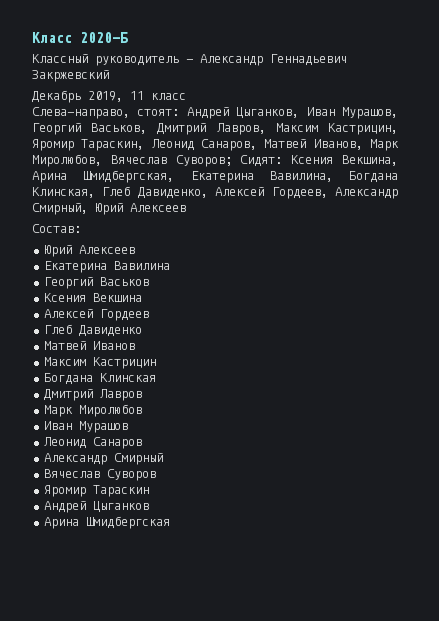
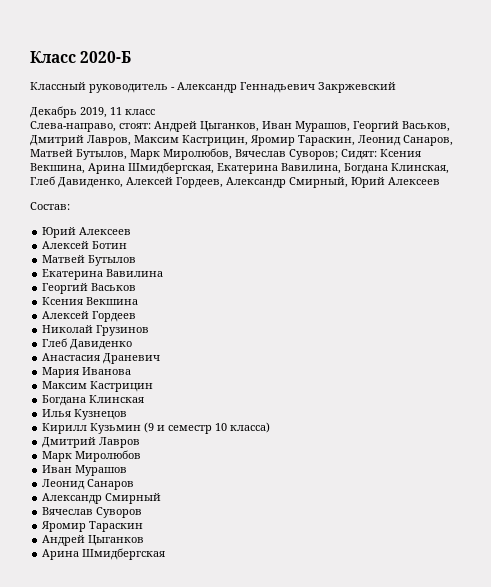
[313,139,363,150] Иванов, -> [76,149,127,160] Бутылов,
(135, 249) none -> [42,241,128,249] [42,255,137,266] // Алексей Ботин // Матвей Бутылов
(149, 315) none -> [42,325,150,336] // Николай Грузинов
[43,341,135,350] Матвей Иванов -> [42,353,161,364] [42,367,132,378] Анастасия Драневич // Мария Иванова
(156, 377) none -> [42,409,128,420] [42,422,271,434] // Илья Кузнецов // Кирилл Кузьмин (9 и семестр 10 класса)

